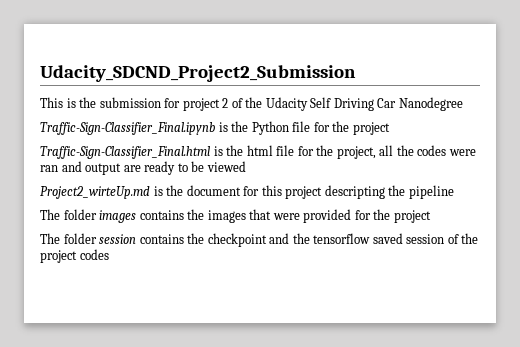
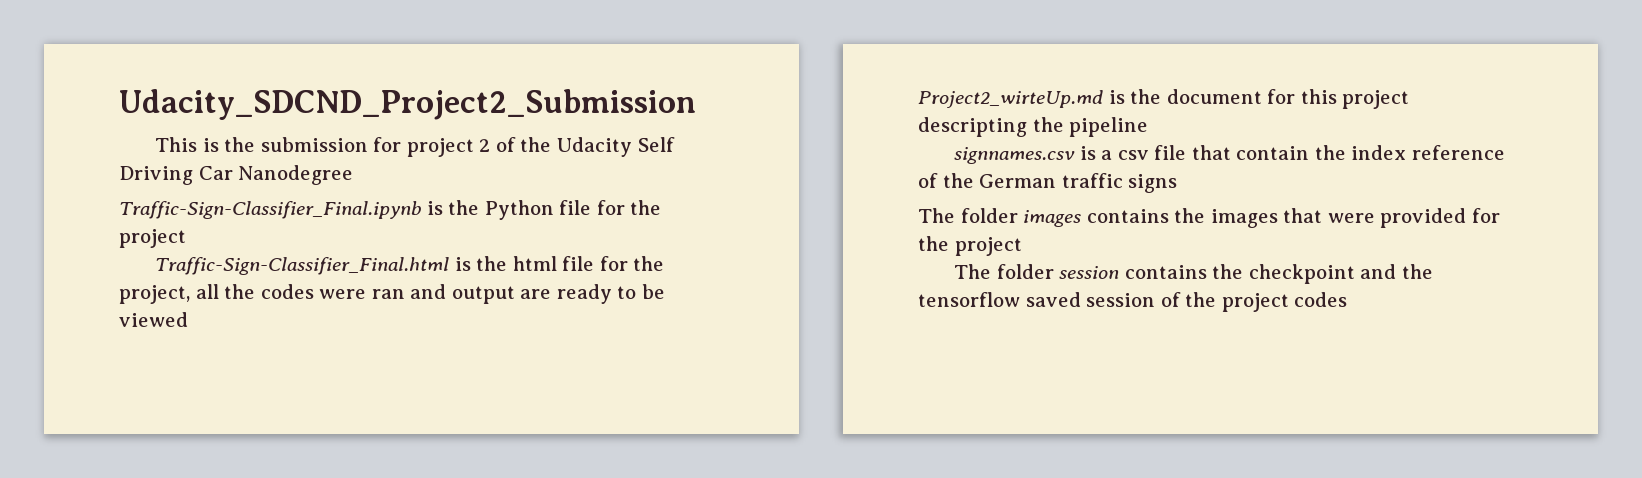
(454, 192) none -> [954,145,1505,164] [918,173,1178,193] // signnames.csv is a csv file that contain the index reference of the German traffic signs

